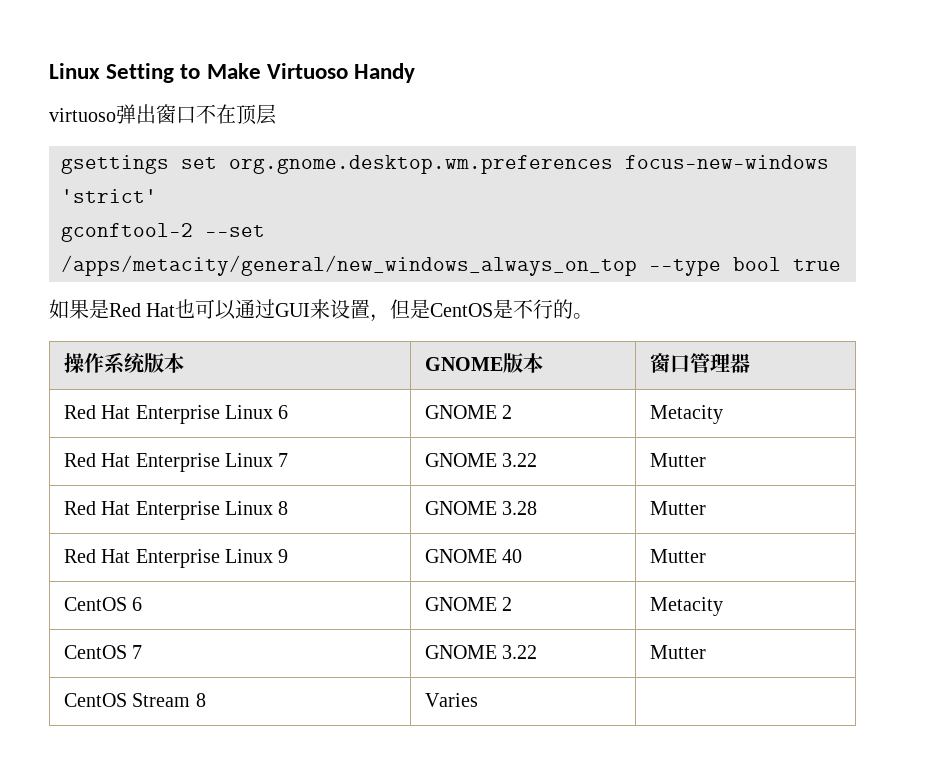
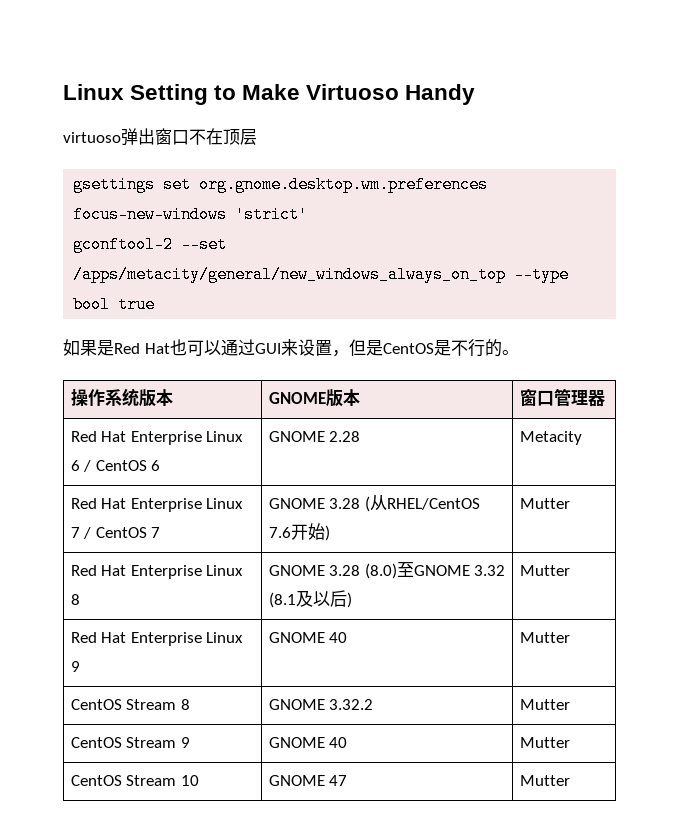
[424,405,513,419] | GNOME 2 -> [83,460,161,472] [268,431,361,442] / CentOS 6 | GNOME 2.28
[424,453,538,467] | GNOME 3.22 -> [83,527,161,539] [268,495,480,512] [268,523,330,541] / CentOS 7 | GNOME 3.28 (从RHEL/CentOS 7.6开始)
(538, 508) none -> [364,562,506,579] [268,590,352,608] (8.0)至GNOME 3.32 (8.1及以后)
[132,597,143,611] [424,597,513,611] [649,597,723,616] [63,645,143,659] [424,645,538,659] [649,645,706,659] [63,693,206,707] [424,693,478,707] 6 | GNOME 2 | Metacity // CentOS 7 | GNOME 3.22 | Mutter // CentOS Stream 8 | Varies | -> [126,699,190,710] [268,699,374,710] [519,699,570,710] [70,737,190,748] [268,737,348,748] [519,737,570,748] [70,775,199,786] [268,775,348,786] [519,775,570,786] Stream 8 | GNOME 3.32.2 | Mutter // CentOS Stream 9 | GNOME 40 | Mutter // CentOS Stream 10 | GNOME 47 | Mutter

